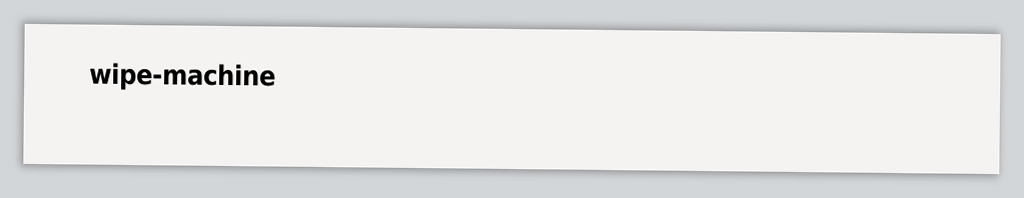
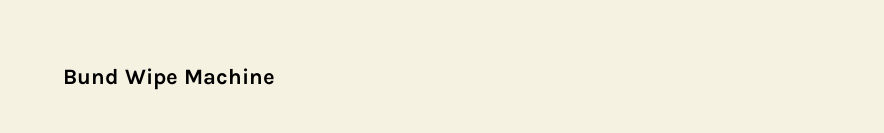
[89,62,276,92] wipe-machine -> [63,68,275,90] Bund Wipe Machine

